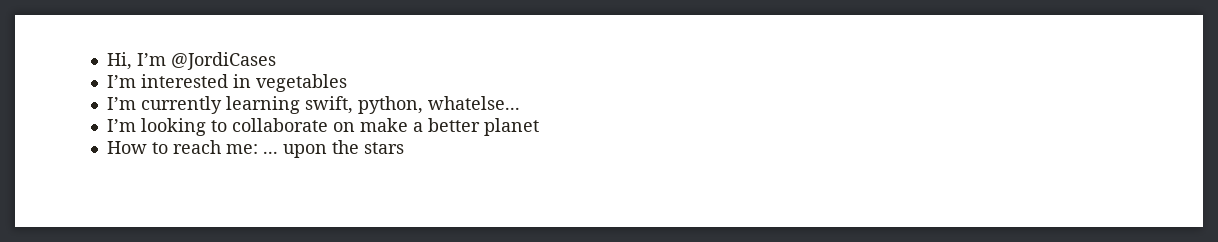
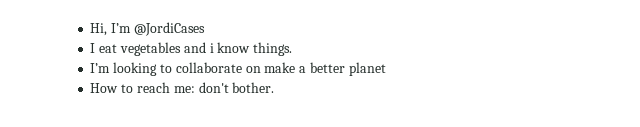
[106,74,347,92] [106,96,520,114] I’m interested in vegetables // I’m currently learning swift, python, whatelse... -> [90,42,293,56] I eat vegetables and i know things.
[262,140,404,158] ... upon the stars -> [198,82,275,93] don't bother.

